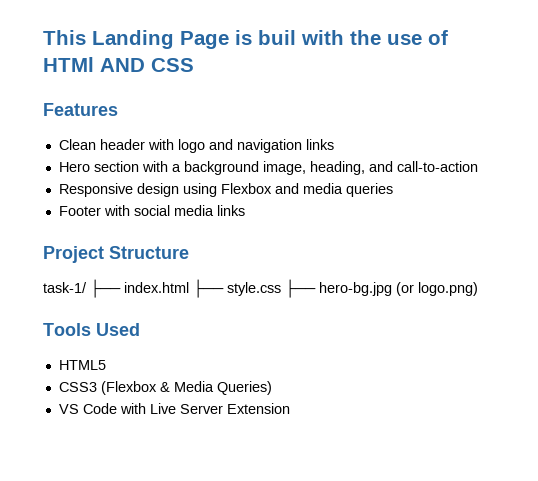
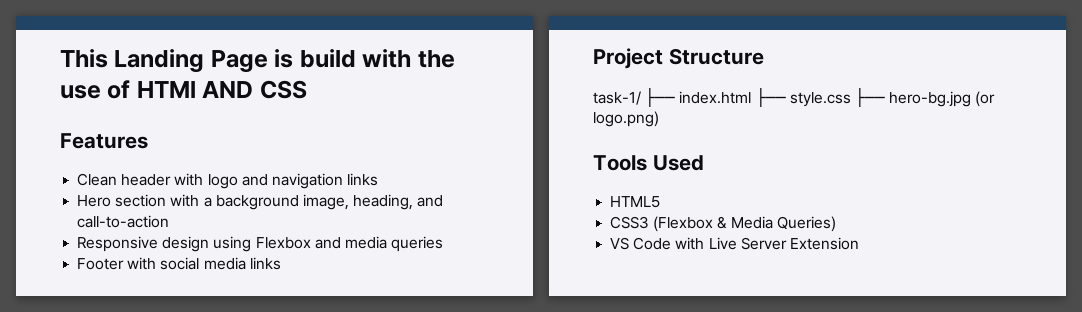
[258,30,296,45] buil -> [299,49,356,68] build

